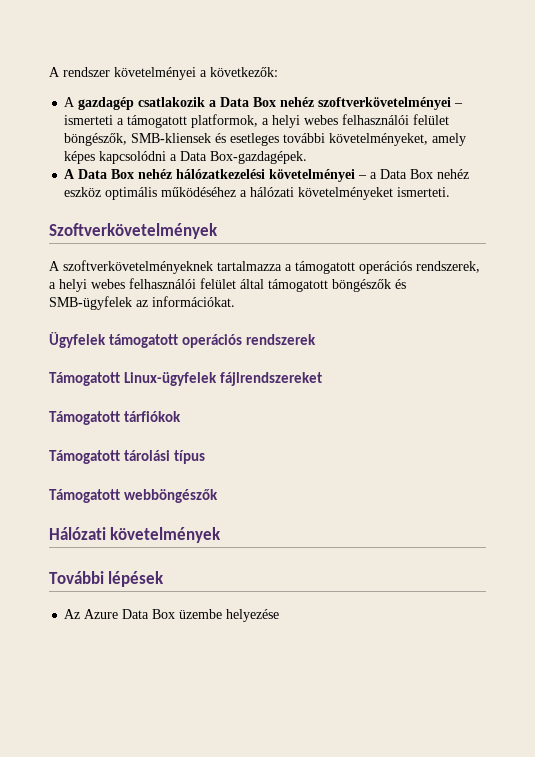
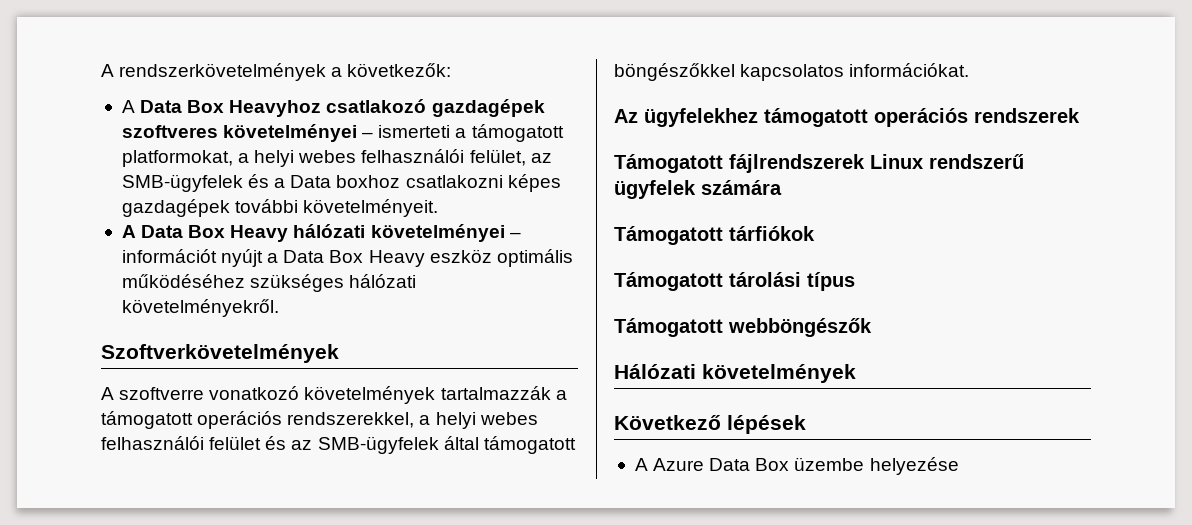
[49,67,196,80] A rendszer követelményei -> [101,63,327,81] A rendszerkövetelmények
[78,97,464,110] [64,114,450,128] [64,133,467,146] [64,151,308,164] [64,169,470,182] [64,187,451,200] [49,223,218,239] [49,260,480,274] [49,278,406,292] [49,296,148,310] gazdagép csatlakozik a Data Box nehéz szoftverkövetelményei – ismerteti a támogatott platformok, a helyi webes felhasználói felület böngészők, SMB-kliensek és esetleges további követelményeket, amely képes kapcsolódni a Data Box-gazdagépek. // A Data Box nehéz hálózatkezelési követelményei – a Data Box nehéz eszköz optimális működéséhez a hálózati követelményeket ismerteti. // Szoftverkövetelmények // A szoftverkövetelményeknek tartalmazza a támogatott operációs rendszerek, a helyi webes felhasználói felület által támogatott böngészők és SMB-ügyfelek az -> [140,99,545,117] [121,124,564,142] [121,149,552,167] [121,174,561,192] [121,199,439,217] [121,224,521,242] [121,249,573,267] [121,274,417,292] [121,299,279,317] [101,344,339,363] [101,386,567,404] [101,411,538,429] [101,436,576,454] [614,63,845,81] Data Box Heavyhoz csatlakozó gazdagépek szoftveres követelményei – ismerteti a támogatott platformokat, a helyi webes felhasználói felület, az SMB-ügyfelek és a Data boxhoz csatlakozni képes gazdagépek további követelményeit. // A Data Box Heavy hálózati követelményei – információt nyújt a Data Box Heavy eszköz optimális működéséhez szükséges hálózati követelményekről. // Szoftverkövetelmények // A szoftverre vonatkozó követelmények tartalmazzák a támogatott operációs rendszerekkel, a helyi webes felhasználói felület és az SMB-ügyfelek által támogatott böngészőkkel kapcsolatos
[49,332,106,348] Ügyfelek -> [614,108,758,127] Az ügyfelekhez
[124,372,323,386] Linux-ügyfelek fájlrendszereket -> [729,154,1024,173] [614,180,782,199] fájlrendszerek Linux rendszerű ügyfelek számára
[49,571,104,584] További -> [614,415,721,430] Következő
[64,609,81,619] Az -> [634,458,648,471] A

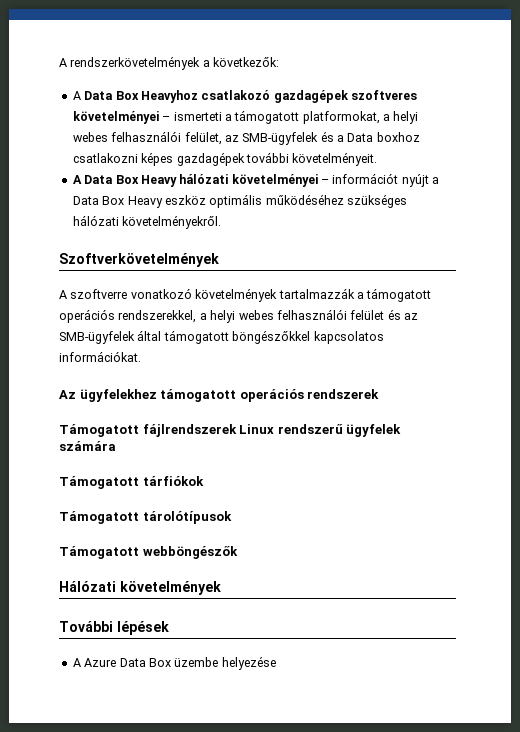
[729,272,855,291] tárolási típus -> [142,511,232,524] tárolótípusok
[614,415,721,430] Következő -> [59,621,113,632] További

